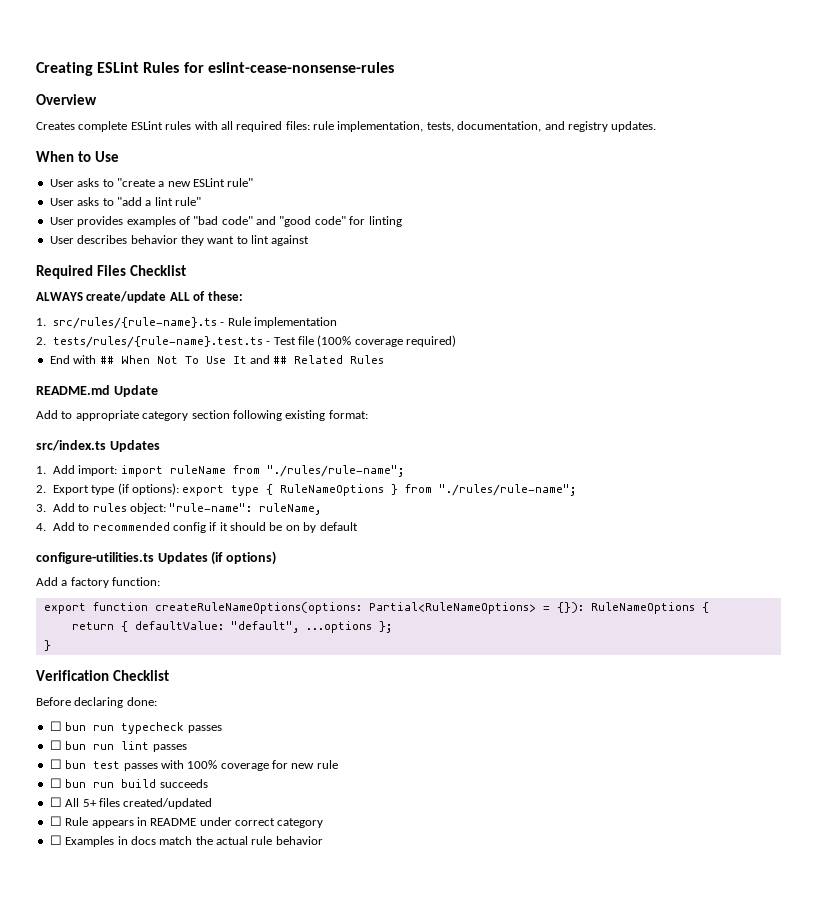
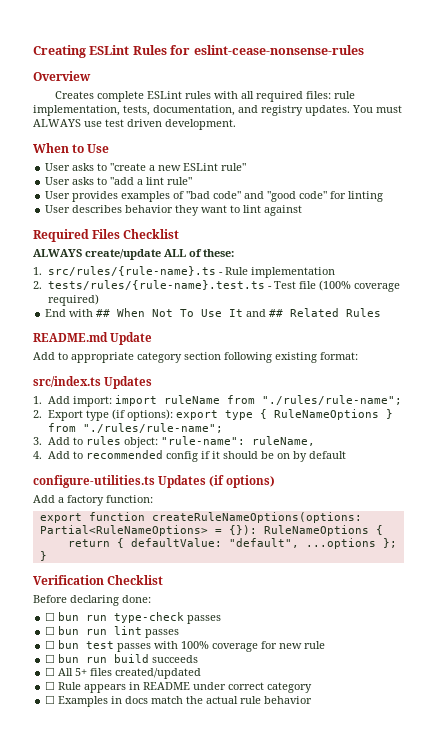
(657, 126) none -> [352,105,402,113] [33,119,236,130] You must ALWAYS use test driven development.
[121,722,185,734] typecheck -> [114,612,185,623] type-check

